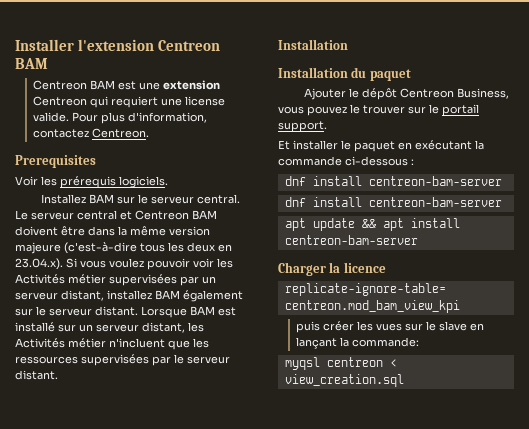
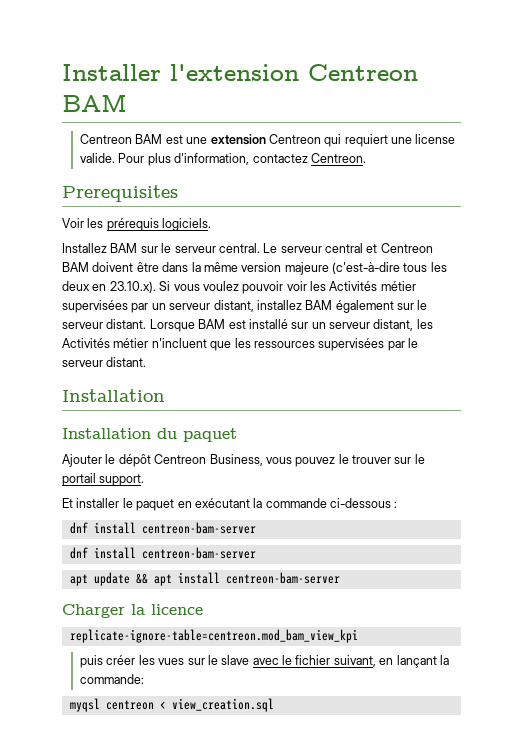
[15,258,63,270] 23.04.x). -> [109,281,156,293] 23.10.x).
(467, 326) none -> [252,655,376,667] avec le fichier suivant,

